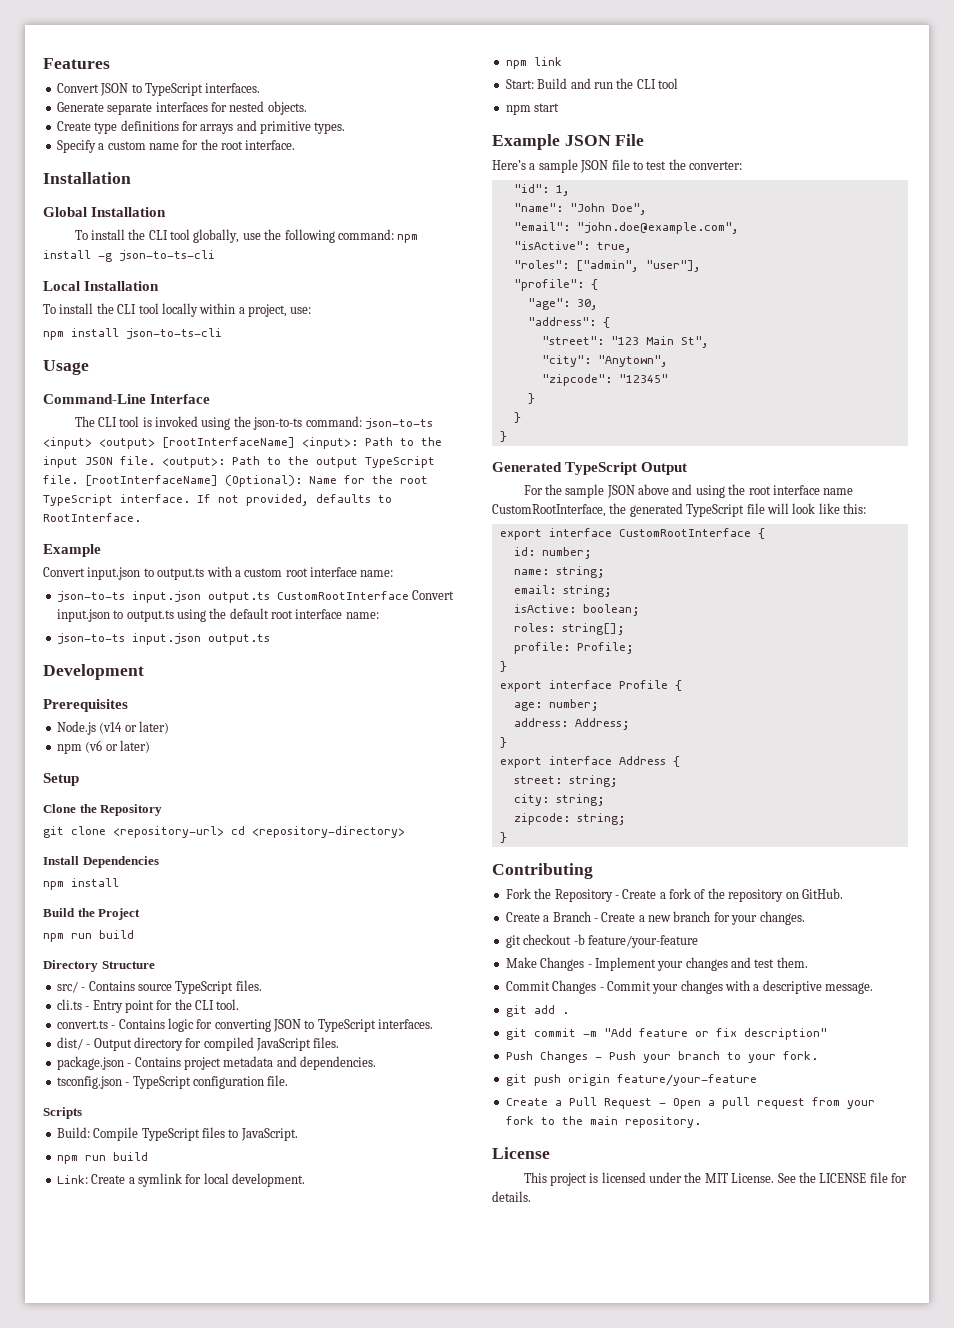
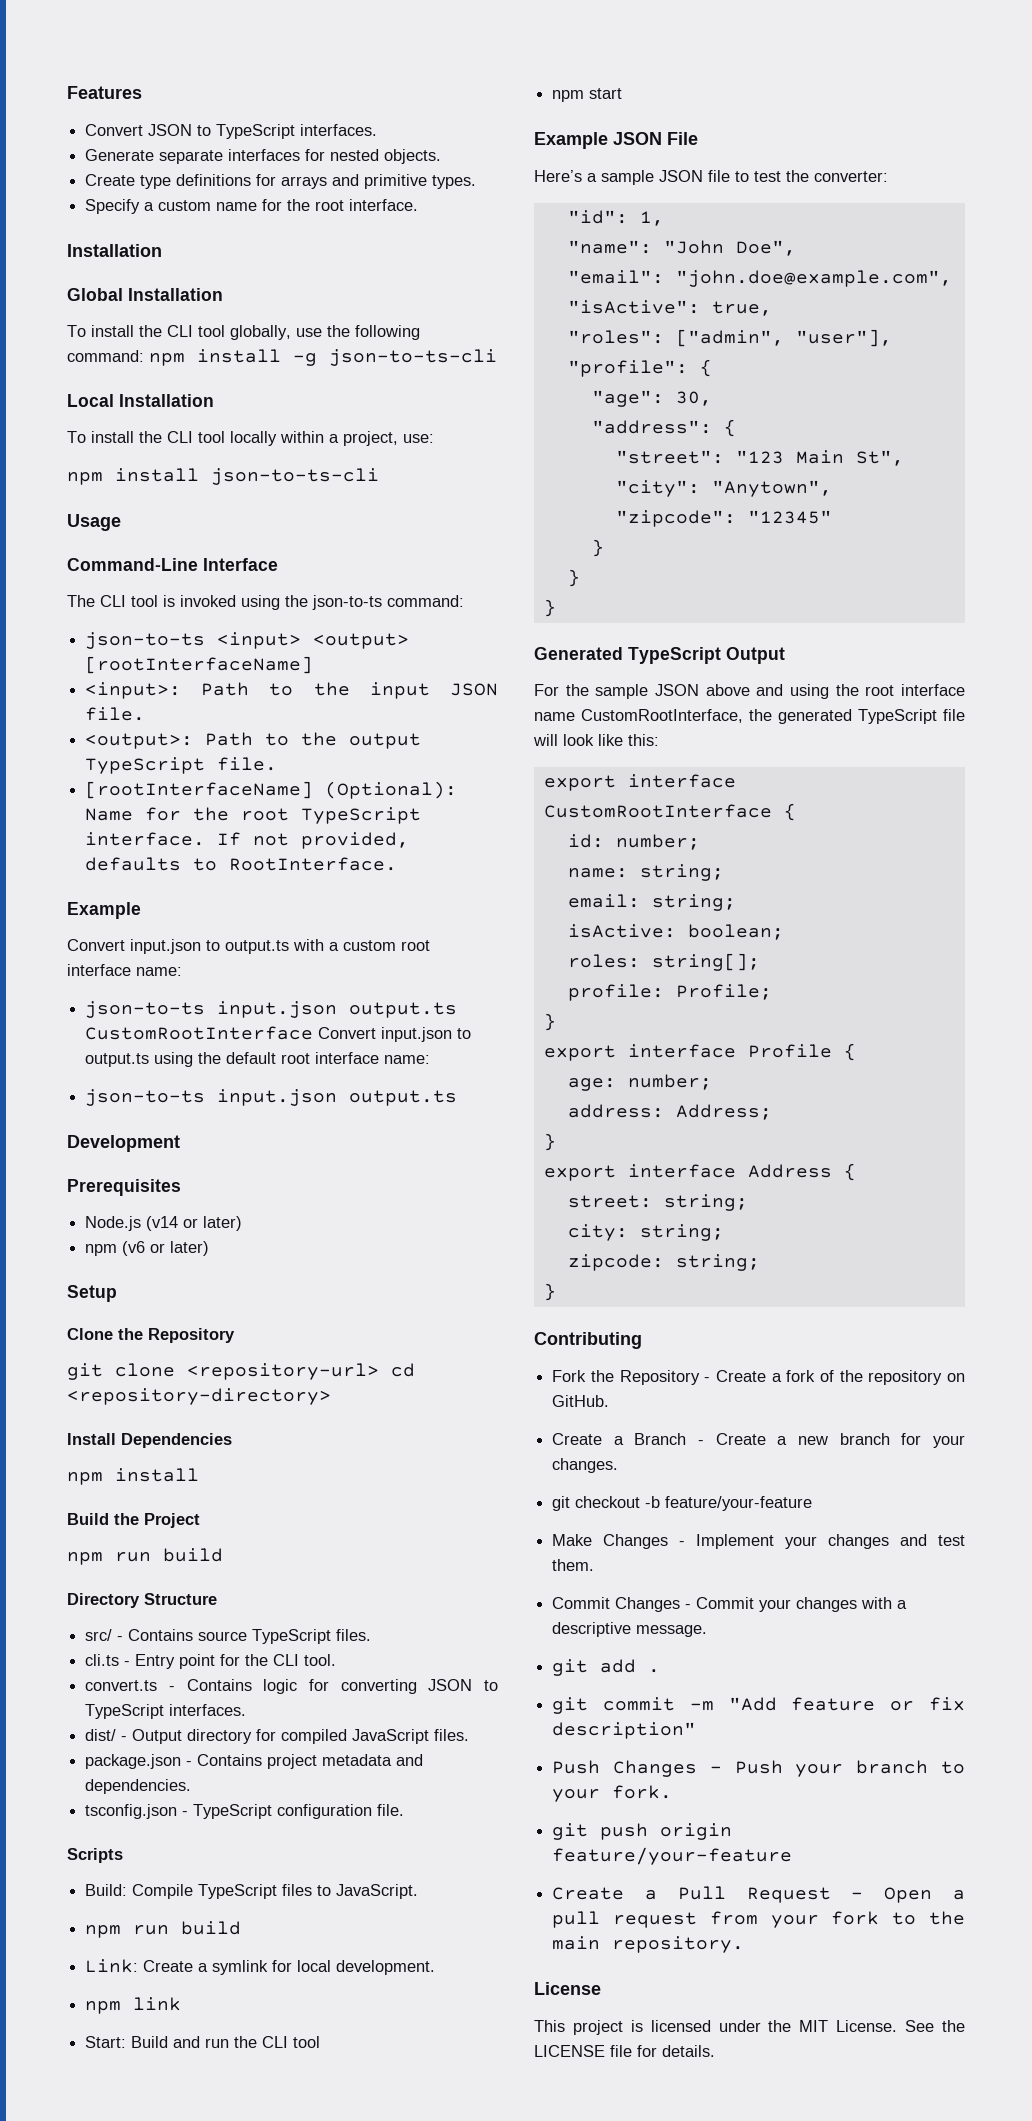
(362, 421) none -> (464, 601) //
(295, 442) none -> (314, 665) //
(155, 460) none -> (146, 714) //
(78, 479) none -> (278, 764) //

